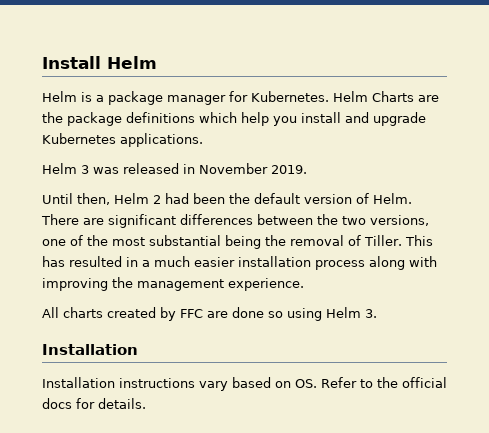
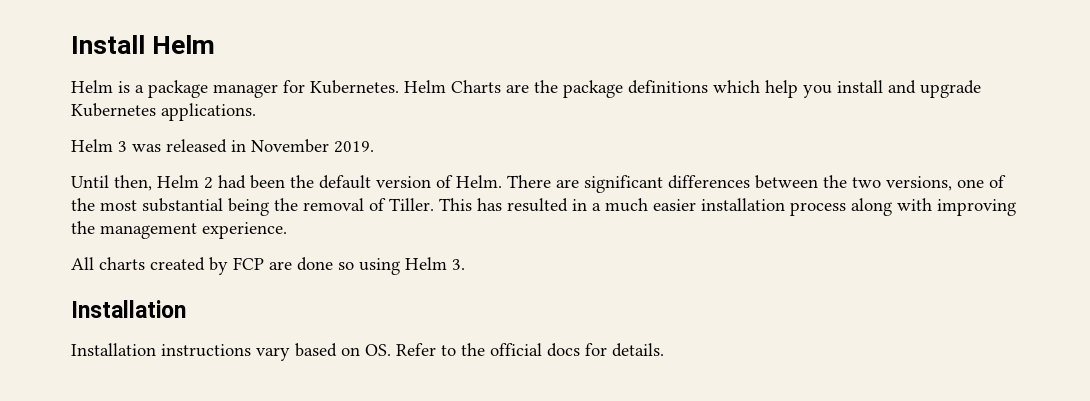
[180,309,203,318] FFC -> [233,257,264,270] FCP

